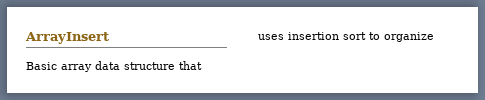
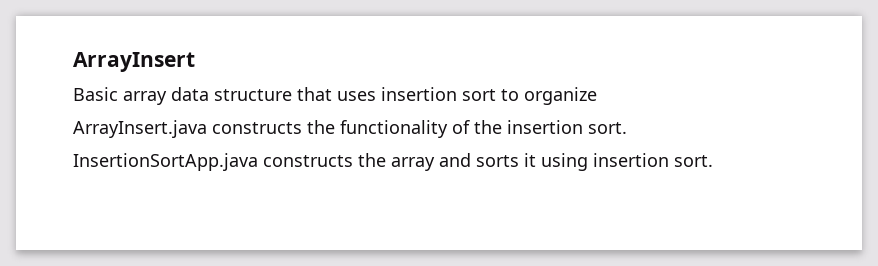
(434, 37) none -> [73,120,627,138] [73,153,713,171] // ArrayInsert.java constructs the functionality of the insertion sort. // InsertionSortApp.java constructs the array and sorts it using insertion sort.

